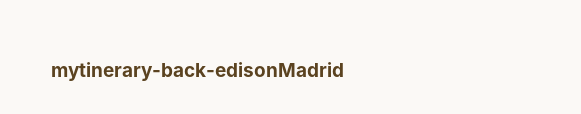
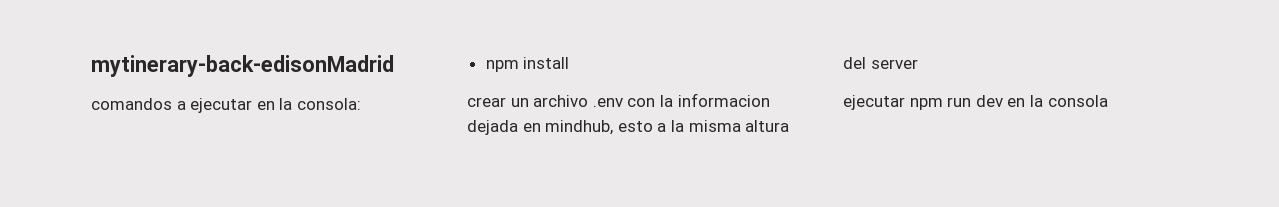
(344, 71) none -> [91,98,361,113] [485,57,570,72] [467,93,770,107] [467,120,790,135] [843,57,918,69] [843,95,1108,110] // comandos a ejecutar en la consola: // npm install // crear un archivo .env con la informacion dejada en mindhub, esto a la misma altura del server // ejecutar npm run dev en la consola

